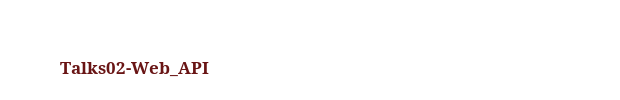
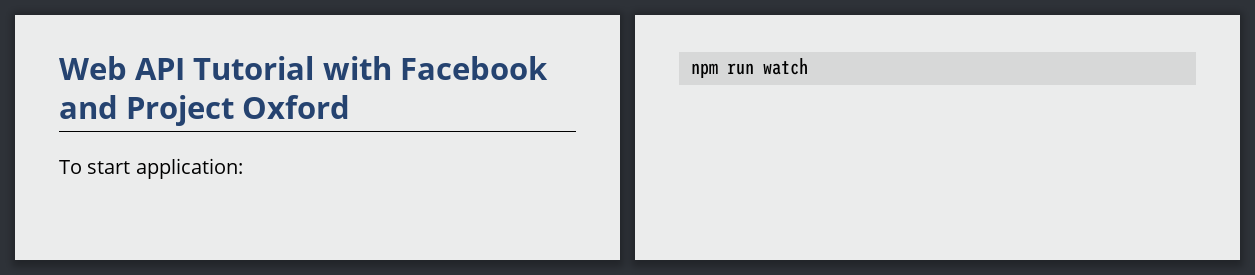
[60,62,209,77] Talks02-Web_API -> [59,56,548,80] [59,95,351,126] [59,158,243,179] [690,58,808,78] Web API Tutorial with Facebook and Project Oxford // To start application: // npm run watch

